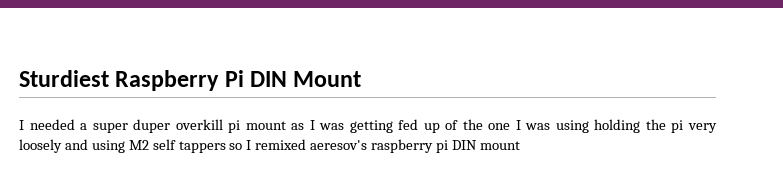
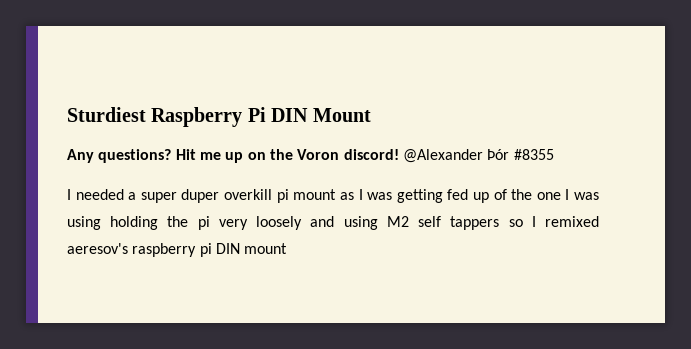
(362, 79) none -> [67,149,554,163] // Any questions? Hit me up on the Voron discord! @Alexander Þór #8355

